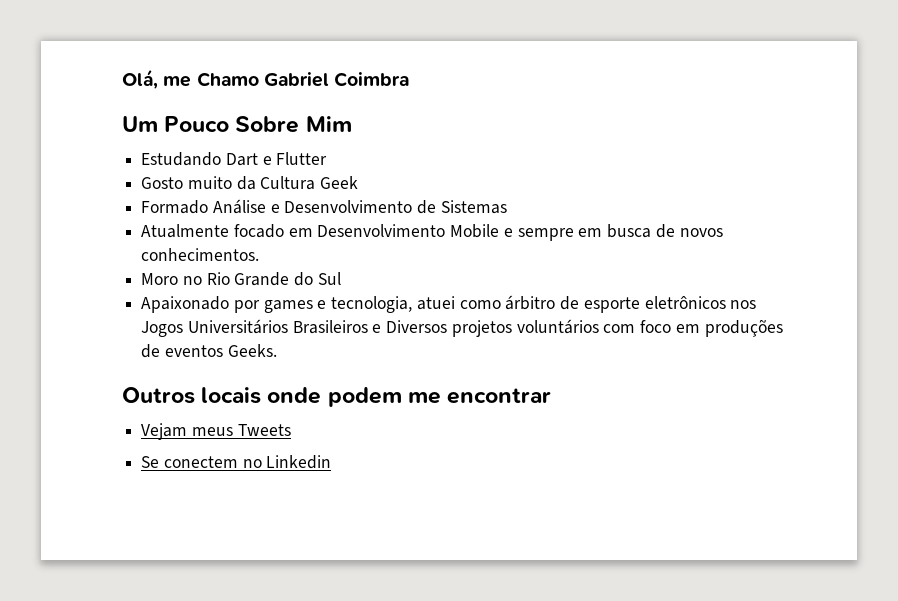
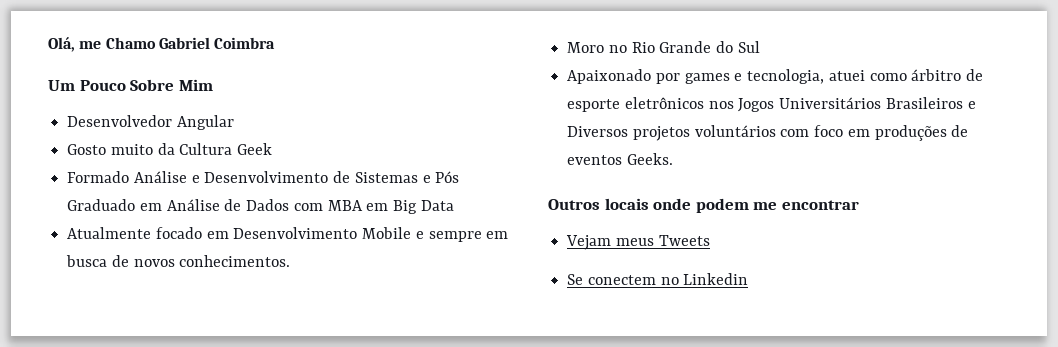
[141,152,328,166] Estudando Dart e Flutter -> [67,115,234,130] Desenvolvedor Angular
(507, 207) none -> [422,171,460,183] [67,199,454,214] e Pós Graduado em Análise de Dados com MBA em Big Data

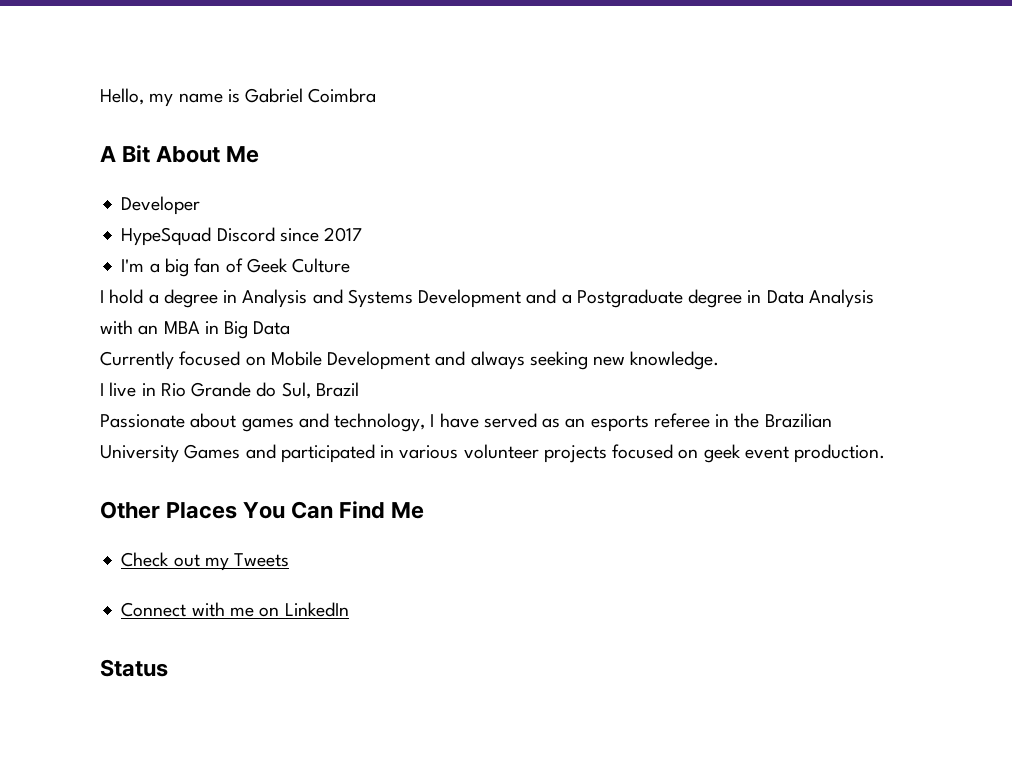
[48,37,276,52] [48,79,213,91] [67,115,234,130] [67,143,273,155] [67,171,460,183] [67,199,454,214] [67,227,509,242] [66,255,291,267] [567,41,760,53] [567,69,984,84] [567,97,976,112] [567,125,969,141] [567,153,673,165] [548,198,859,213] [566,235,710,250] [567,273,749,285] Olá, me Chamo Gabriel Coimbra // Um Pouco Sobre Mim // Desenvolvedor Angular // Gosto muito da Cultura Geek // Formado Análise e Desenvolvimento de Sistemas e Pós Graduado em Análise de Dados com MBA em Big Data // Atualmente focado em Desenvolvimento Mobile e sempre em busca de novos conhecimentos. // Moro no Rio Grande do Sul // Apaixonado por games e tecnologia, atuei como árbitro de esporte eletrônicos nos Jogos Universitários Brasileiros e Diversos projetos voluntários com foco em produções de eventos Geeks. // Outros locais onde podem me encontrar // Vejam meus Tweets // Se conectem no Linkedin -> [100,88,377,107] [100,145,260,163] [121,196,201,215] [121,227,363,246] [121,258,351,277] [100,289,874,308] [100,320,291,339] [100,351,720,370] [100,382,359,399] [100,413,832,432] [100,444,886,463] [100,501,425,519] [121,552,290,571] [121,602,349,617] [100,659,168,677] Hello, my name is Gabriel Coimbra // A Bit About Me // Developer // HypeSquad Discord since 2017 // I'm a big fan of Geek Culture // I hold a degree in Analysis and Systems Development and a Postgraduate degree in Data Analysis with an MBA in Big Data // Currently focused on Mobile Development and always seeking new knowledge. // I live in Rio Grande do Sul, Brazil // Passionate about games and technology, I have served as an esports referee in the Brazilian University Games and participated in various volunteer projects focused on geek event production. // Other Places You Can Find Me // Check out my Tweets // Connect with me on LinkedIn // Status

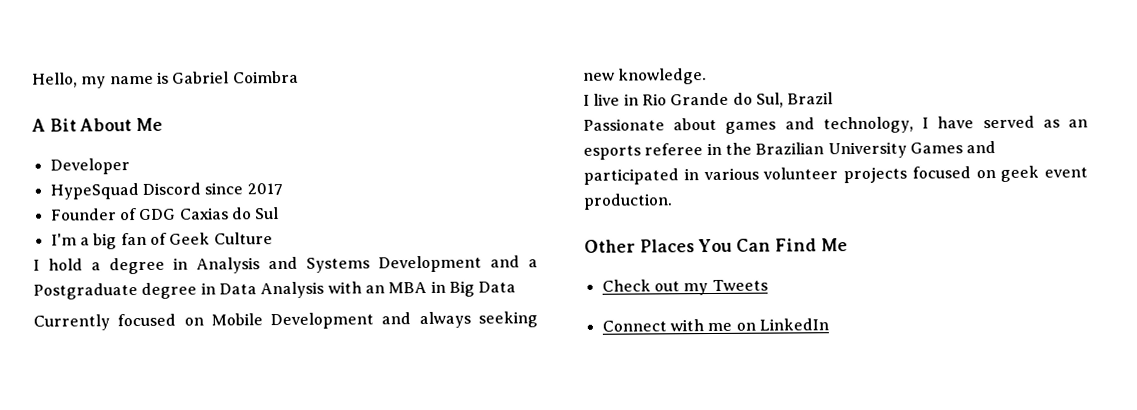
(363, 234) none -> [50,207,280,221] // Founder of GDG Caxias do Sul
[100,659,168,677] // Status -> (829, 324) none

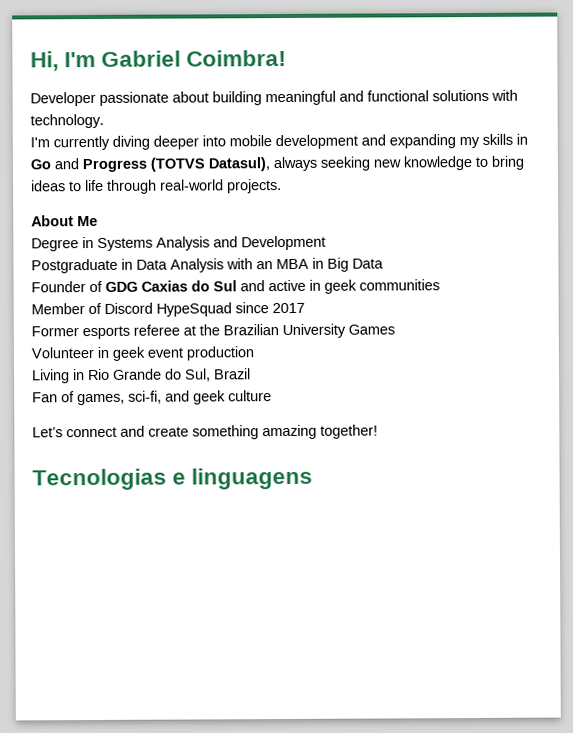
[32,70,299,89] [31,117,164,132] [49,158,130,175] [49,182,283,200] [50,207,280,221] [50,232,273,250] [33,257,188,275] Hello, my name is Gabriel Coimbra // A Bit About Me // Developer // HypeSquad Discord since 2017 // Founder of GDG Caxias do Sul // I'm a big fan of Geek Culture // I hold a degree in -> [30,49,288,72] [30,89,518,107] [30,113,104,129] [30,133,528,151] [30,155,524,173] [31,179,282,194] [31,215,98,227] [31,237,153,252] Hi, I'm Gabriel Coimbra! // Developer passionate about building meaningful and functional solutions with technology. // I'm currently diving deeper into mobile development and expanding my skills in Go and Progress (TOTVS Datasul), always seeking new knowledge to bring ideas to life through real-world projects. // About Me // Degree in Systems
[306,255,538,273] [33,282,198,300] Systems Development and a Postgraduate degree -> [241,235,326,251] [31,258,118,274] Development // Postgraduate
[33,311,538,331] [583,68,708,85] [583,93,621,106] Currently focused on Mobile Development and always seeking new knowledge. // I live -> [31,279,440,294] [31,302,305,317] [31,323,395,340] [31,346,254,361] [32,369,70,384] Founder of GDG Caxias do Sul and active in geek communities // Member of Discord HypeSquad since 2017 // Former esports referee at the Brazilian University Games // Volunteer in geek event production // Living
[583,115,1088,134] [583,141,997,160] [583,165,1088,185] [583,193,673,210] [584,238,848,253] [601,279,768,296] [601,318,829,332] Passionate about games and technology, I have served as an esports referee in the Brazilian University Games and participated in various volunteer projects focused on geek event production. // Other Places You Can Find Me // Check out my Tweets // Connect with me on LinkedIn -> [32,390,272,406] [32,424,378,440] [32,467,314,491] Fan of games, sci-fi, and geek culture // Let’s connect and create something amazing together! // Tecnologias e linguagens

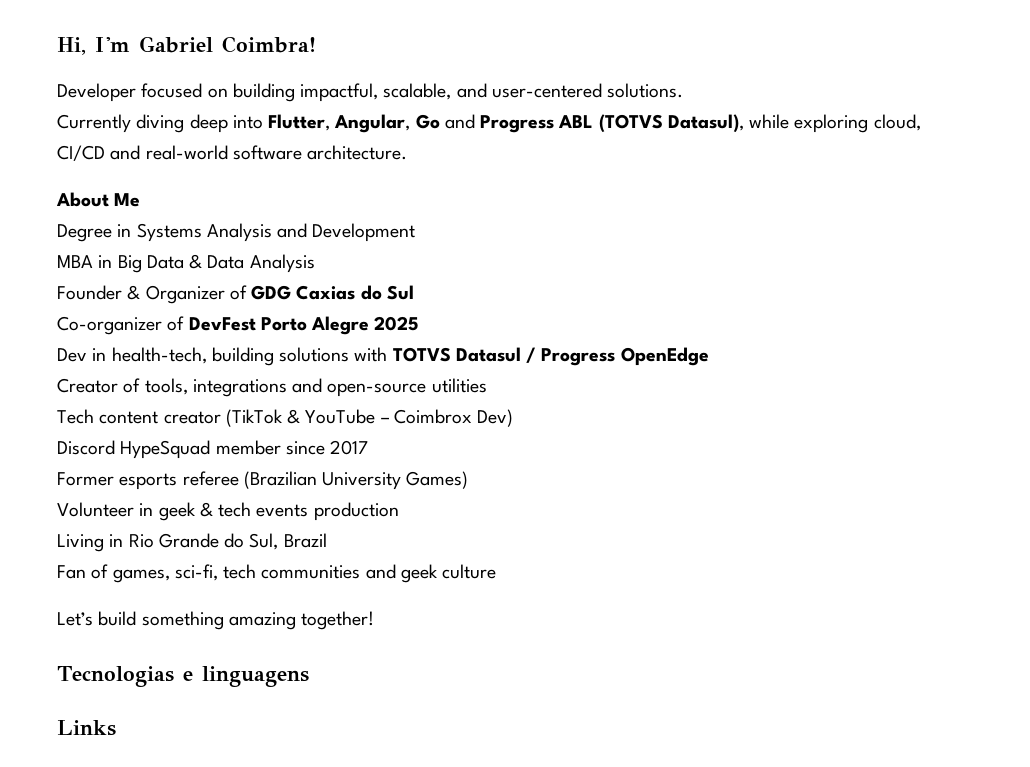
[99,89,518,106] [30,113,104,129] [30,133,528,151] passionate about building meaningful and functional solutions with technology. // I'm currently diving deeper into mobile development and expanding my skills in -> [141,83,684,102] [57,114,411,133] focused on building impactful, scalable, and user-centered solutions. // Currently diving deep into Flutter, Angular,
(147, 165) none -> [558,115,594,128] ABL
[273,155,524,172] [31,179,282,194] always seeking new knowledge to bring ideas to life through real-world projects. -> [749,114,921,133] [57,145,408,161] while exploring cloud, CI/CD and real-world software architecture.
[31,258,273,274] Postgraduate in Data Analysis with an -> (416, 232) none
(384, 263) none -> [189,254,315,273] & Data Analysis
(86, 287) none -> [127,285,225,304] & Organizer
[240,279,440,294] [31,302,102,315] and active in geek communities // Member of -> [57,316,420,335] [57,347,709,366] [57,378,487,397] [57,409,514,427] // Co-organizer of DevFest Porto Alegre 2025 // Dev in health-tech, building solutions with TOTVS Datasul / Progress OpenEdge // Creator of tools, integrations and open-source utilities // Tech content creator (TikTok & YouTube – Coimbrox Dev) //
(232, 309) none -> [215,440,281,455] member
[183,323,395,339] at the Brazilian University Games -> [243,471,469,490] (Brazilian University Games)
[147,347,183,358] event -> [199,502,309,517] & tech events
(162, 397) none -> [223,564,361,579] tech communities
[66,425,189,438] connect and create -> [98,611,137,626] build
(314, 478) none -> [57,720,116,736] // Links

